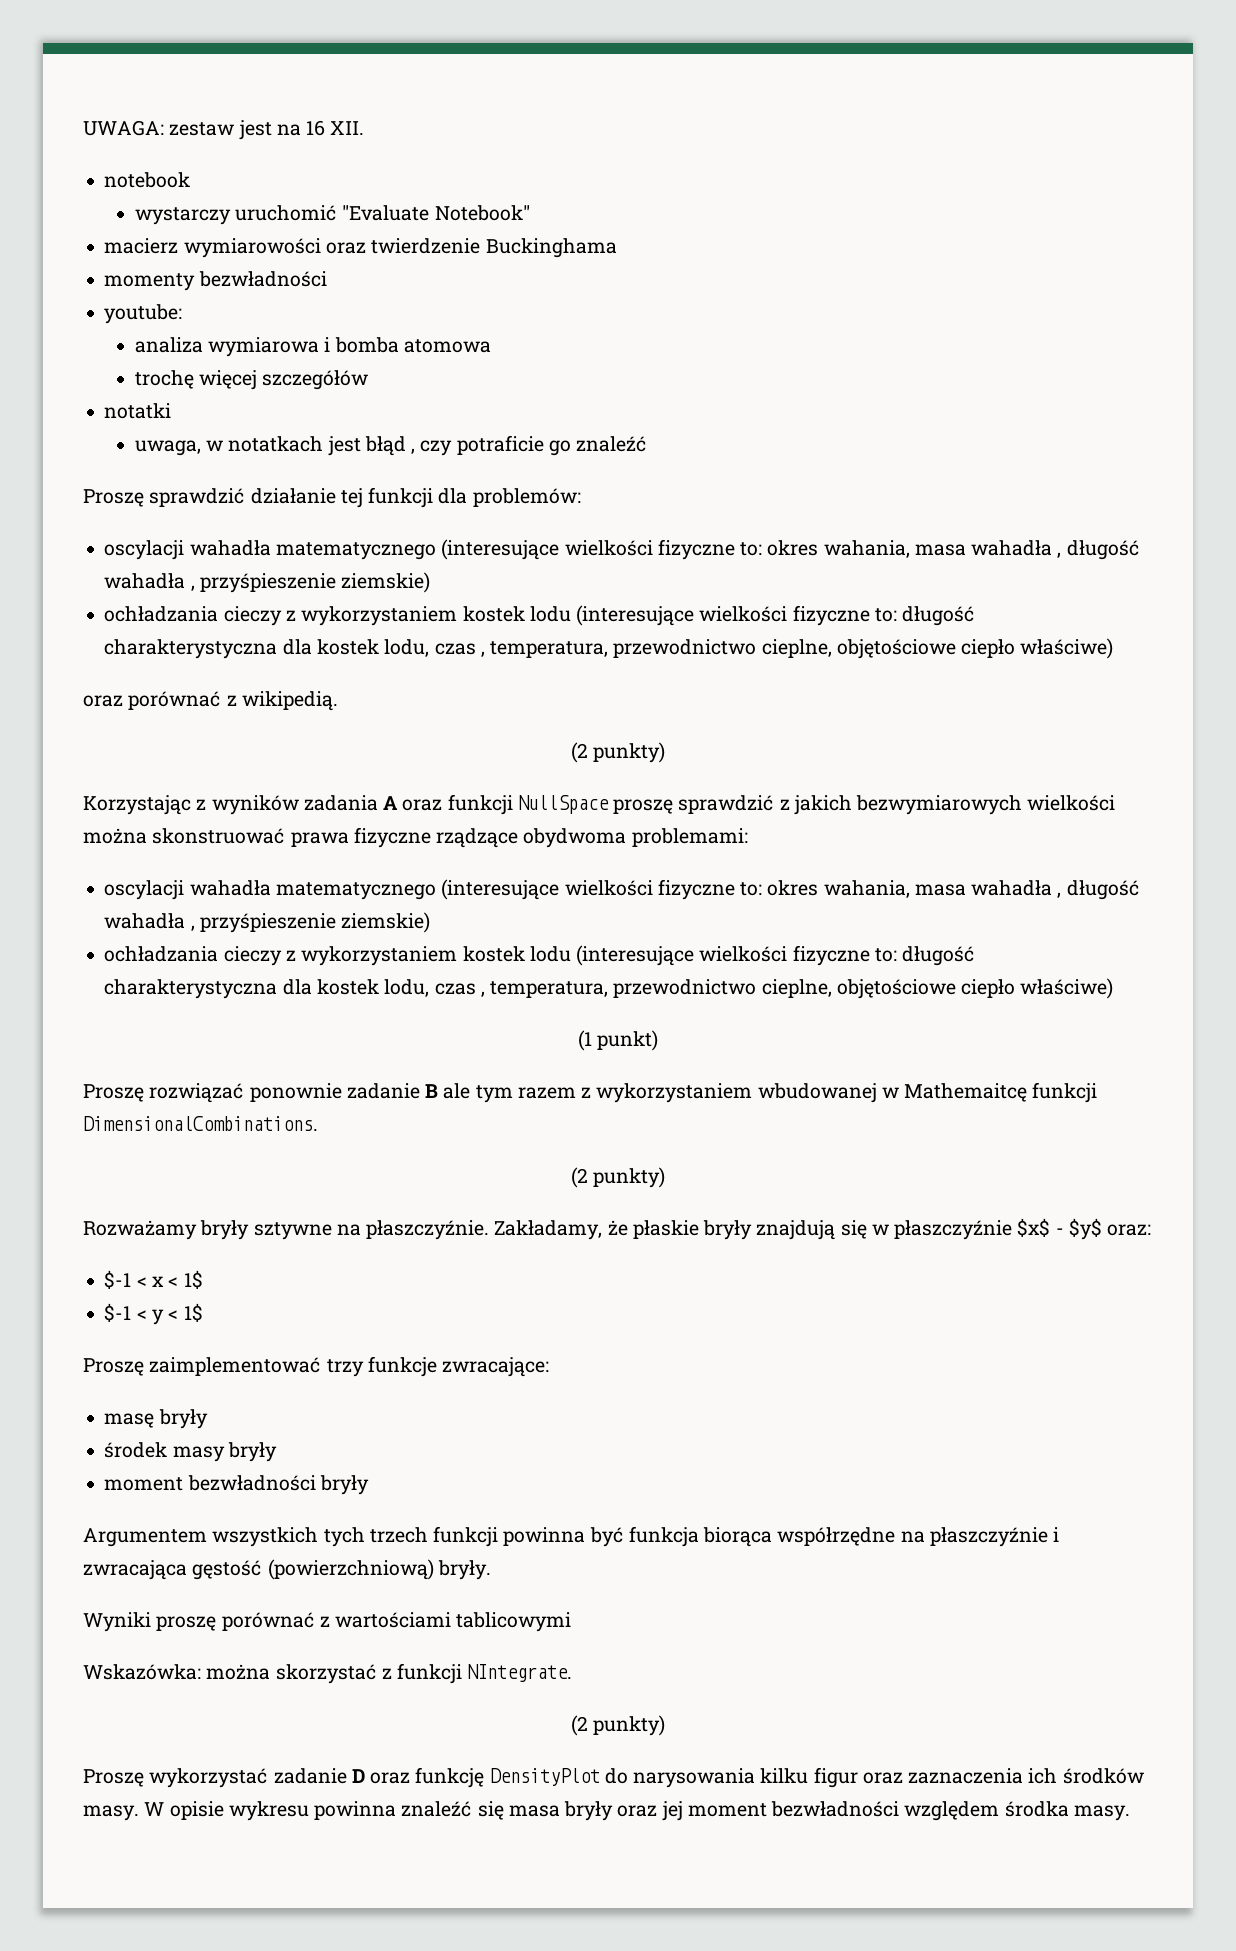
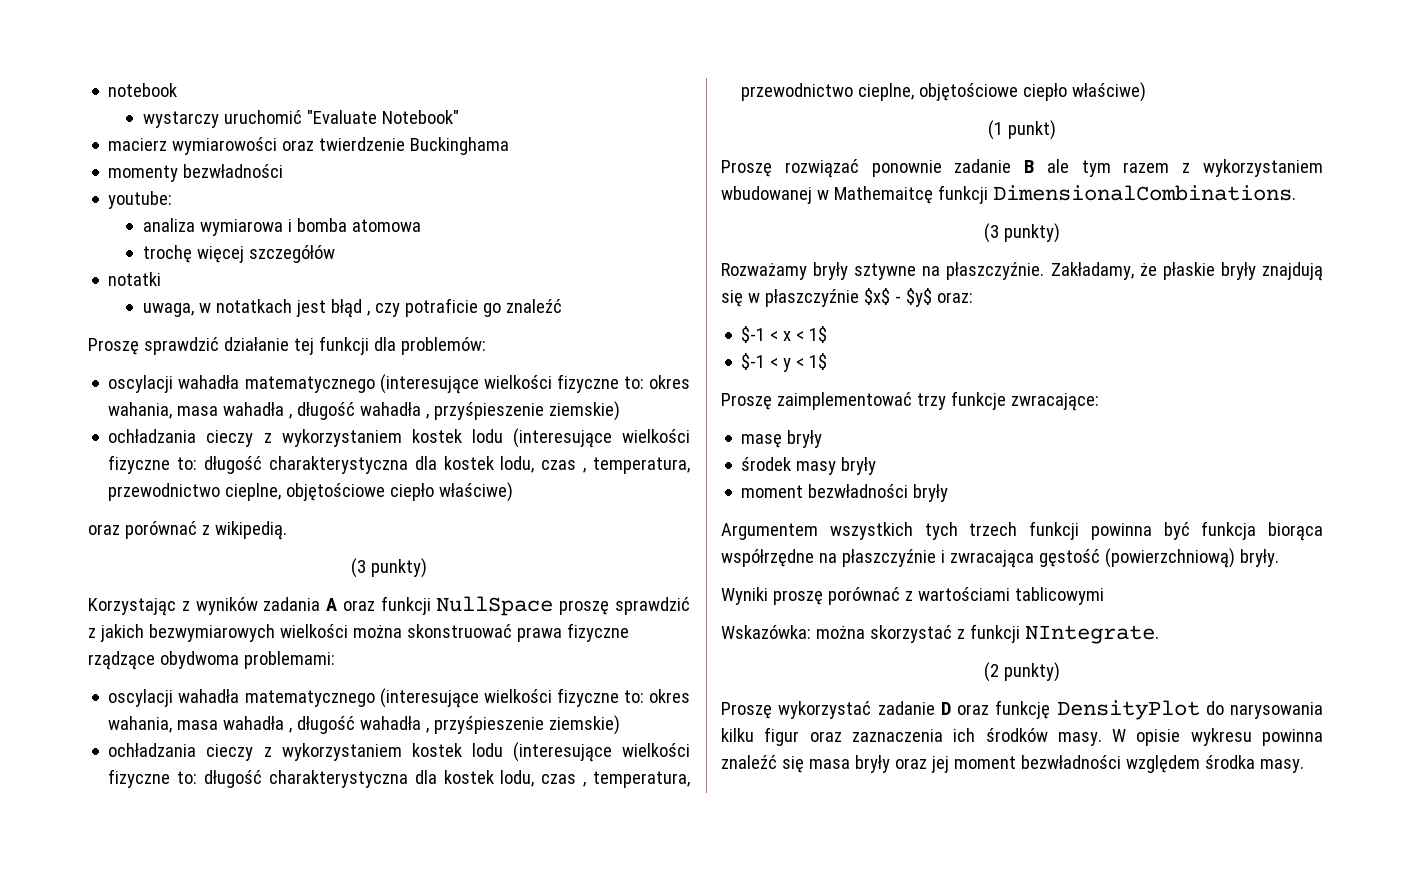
[83,120,365,140] UWAGA: zestaw jest na 16 XII. // -> (108, 90) none
[570,742,588,763] (2 -> [351,558,367,578] (3
[570,1167,588,1188] (2 -> [984,223,1000,243] (3

